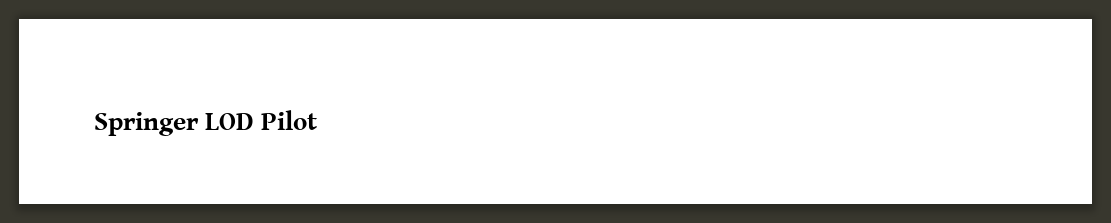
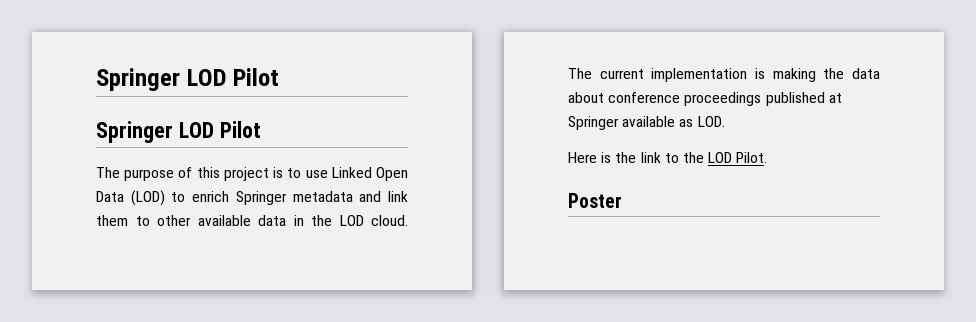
[94,110,318,136] Springer LOD Pilot -> [96,68,280,91] [96,121,261,143] [96,167,408,181] [96,190,408,206] [96,215,408,226] [568,68,880,82] [568,92,842,106] [568,116,725,130] [568,152,768,163] [568,193,622,208] Springer LOD Pilot // Springer LOD Pilot // The purpose of this project is to use Linked Open Data (LOD) to enrich Springer metadata and link them to other available data in the LOD cloud. The current implementation is making the data about conference proceedings published at Springer available as LOD. // Here is the link to the LOD Pilot. // Poster

